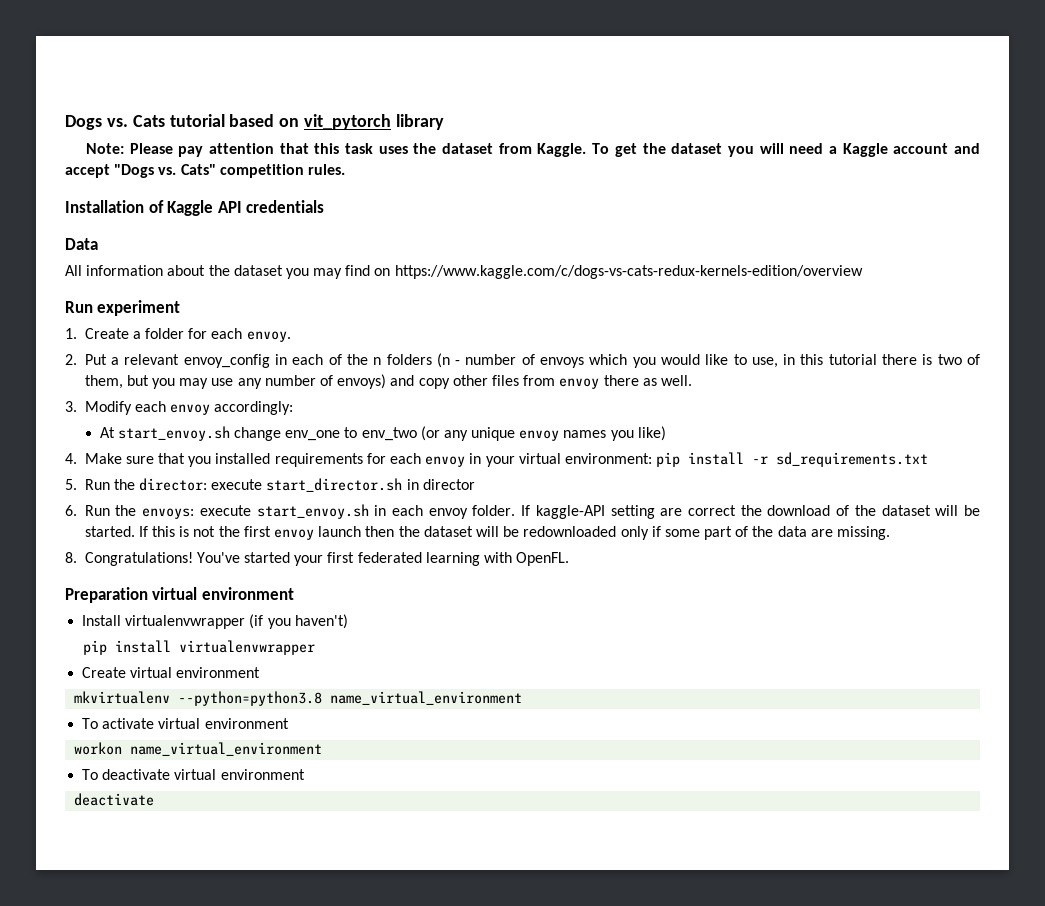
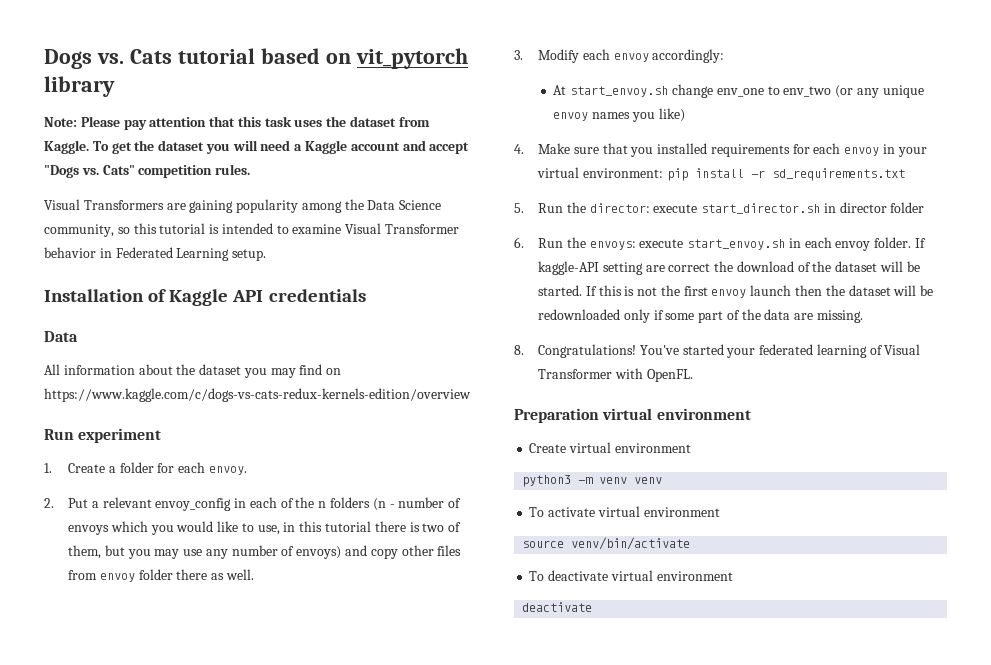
(345, 169) none -> [44,199,442,213] [44,223,460,237] [44,247,267,261] // Visual Transformers are gaining popularity among the Data Science community, so this tutorial is intended to examine Visual Transformer behavior in Federated Learning setup.
(600, 383) none -> [138,569,173,580] folder
(475, 484) none -> [890,202,925,213] folder
[327,552,355,563] first -> (756, 353) none
(480, 559) none -> [869,344,921,355] [538,369,613,379] of Visual Transformer
[82,614,348,629] [82,640,315,655] // Install virtualenvwrapper (if you haven't) // pip install virtualenvwrapper -> (751, 414) none
[74,691,523,706] mkvirtualenv --python=python3.8 name_virtual_environment -> [522,475,663,487] python3 -m venv venv
[74,742,323,756] workon name_virtual_environment -> [522,537,691,550] source venv/bin/activate

